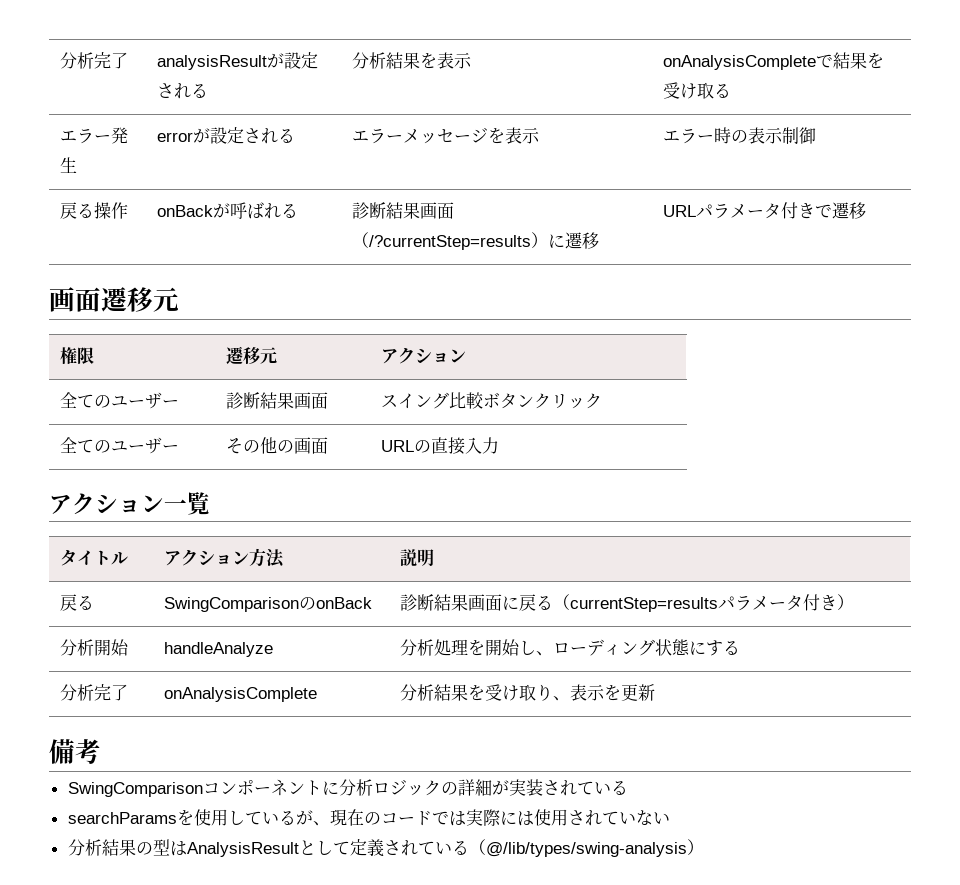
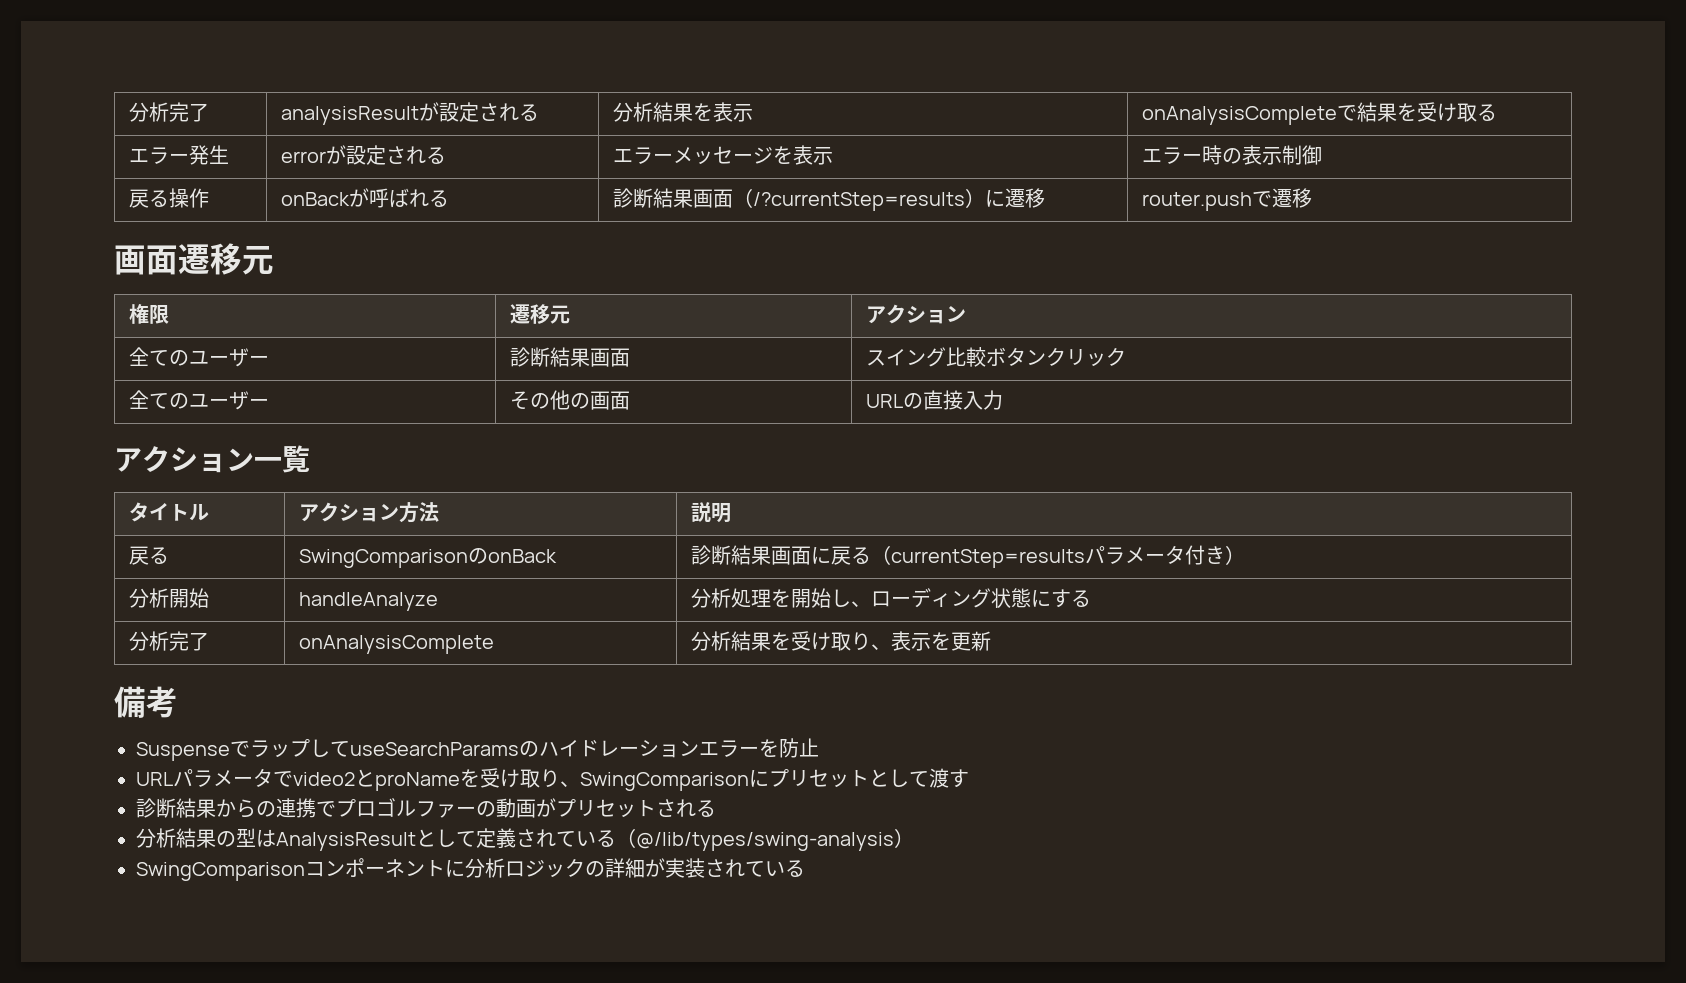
[663,202,816,219] URLパラメータ付き -> [1141,192,1252,211] router.push
(101, 751) none -> [136,738,819,761] [136,768,969,791] [136,798,716,818] [136,828,914,851] // SuspenseでラップしてuseSearchParamsのハイドレーションエラーを防止 // URLパラメータでvideo2とproNameを受け取り、SwingComparisonにプリセットとして渡す // 診断結果からの連携でプロゴルファーの動画がプリセットされる // 分析結果の型はAnalysisResultとして定義されている（@/lib/types/swing-analysis）
[67,809,670,826] [67,839,704,857] // searchParamsを使用しているが、現在のコードでは実際には使用されていない // 分析結果の型はAnalysisResultとして定義されている（@/lib/types/swing-analysis） -> (805, 868) none

